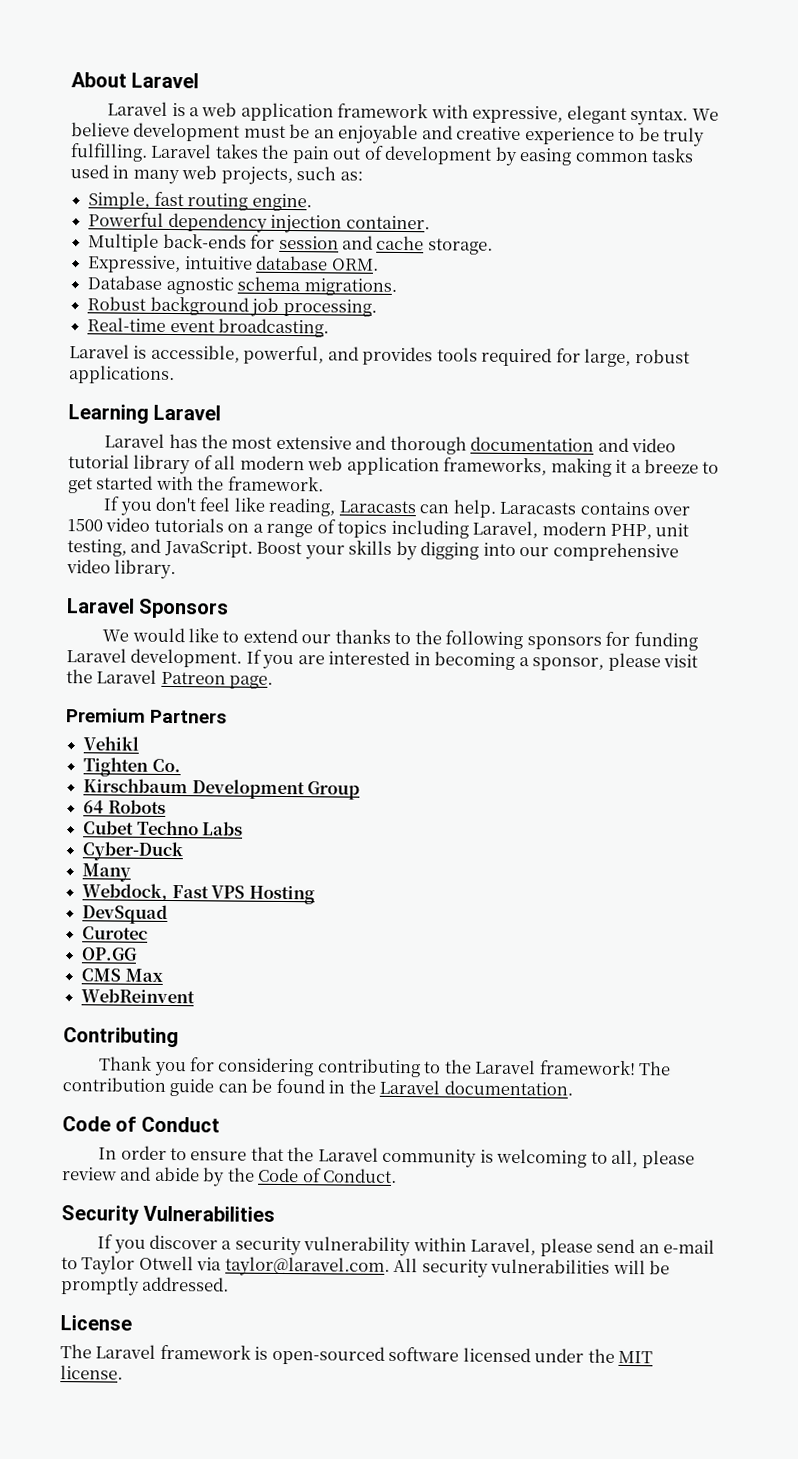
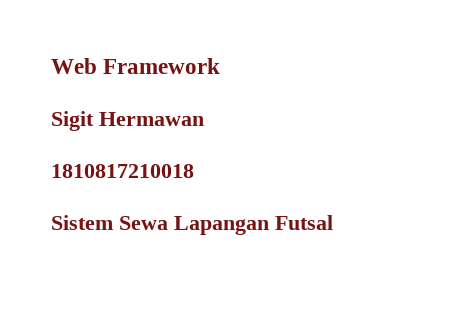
[71,72,200,89] [107,101,719,126] [71,122,706,147] [70,143,695,167] [70,164,363,186] [88,191,312,212] [88,212,430,234] [88,233,493,255] [87,255,379,274] [87,275,397,296] [87,296,377,317] [87,317,330,338] [69,344,690,368] [69,365,175,385] [68,404,222,424] [104,433,677,455] [68,454,720,477] [68,475,324,494] [103,496,691,518] [67,517,690,540] [67,538,679,562] [66,559,177,580] [67,598,230,619] [102,627,698,651] [66,648,699,672] [66,669,274,689] [66,708,227,724] [83,736,140,751] [83,757,181,777] [83,778,361,800] [83,799,166,814] [83,820,244,836] [82,841,185,862] [82,863,132,882] [82,883,315,905] [82,904,169,924] [82,926,149,940] [81,947,139,961] [81,968,163,982] [81,988,196,1004] [63,1027,179,1048] [99,1056,672,1078] [62,1077,573,1097] [62,1116,220,1133] [98,1145,695,1169] [62,1166,398,1187] [61,1205,276,1225] [97,1234,716,1257] [61,1255,671,1278] [61,1276,230,1296] [60,1315,132,1331] [60,1344,654,1365] [60,1365,123,1380] About Laravel // Laravel is a web application framework with expressive, elegant syntax. We believe development must be an enjoyable and creative experience to be truly fulfilling. Laravel takes the pain out of development by easing common tasks used in many web projects, such as: // Simple, fast routing engine. // Powerful dependency injection container. // Multiple back-ends for session and cache storage. // Expressive, intuitive database ORM. // Database agnostic schema migrations. // Robust background job processing. // Real-time event broadcasting. // Laravel is accessible, powerful, and provides tools required for large, robust applications. // Learning Laravel // Laravel has the most extensive and thorough documentation and video tutorial library of all modern web application frameworks, making it a breeze to get started with the framework. // If you don't feel like reading, Laracasts can help. Laracasts contains over 1500 video tutorials on a range of topics including Laravel, modern PHP, unit testing, and JavaScript. Boost your skills by digging into our comprehensive video library. // Laravel Sponsors // We would like to extend our thanks to the following sponsors for funding Laravel development. If you are interested in becoming a sponsor, please visit the Laravel Patreon page. // Premium Partners // Vehikl // Tighten Co. // Kirschbaum Development Group // 64 Robots // Cubet Techno Labs // Cyber-Duck // Many // Webdock, Fast VPS Hosting // DevSquad // Curotec // OP.GG // CMS Max // WebReinvent // Contributing // Thank you for considering contributing to the Laravel framework! The contribution guide can be found in the Laravel documentation. // Code of Conduct // In order to ensure that the Laravel community is welcoming to all, please review and abide by the Code of Conduct. // Security Vulnerabilities // If you discover a security vulnerability within Laravel, please send an e-mail to Taylor Otwell via taylor@laravel.com. All security vulnerabilities will be promptly addressed. // License // The Laravel framework is open-sourced software licensed under the MIT license. -> [51,58,221,74] [51,111,204,131] [51,164,194,178] [51,215,333,235] Web Framework // Sigit Hermawan // 1810817210018 // Sistem Sewa Lapangan Futsal

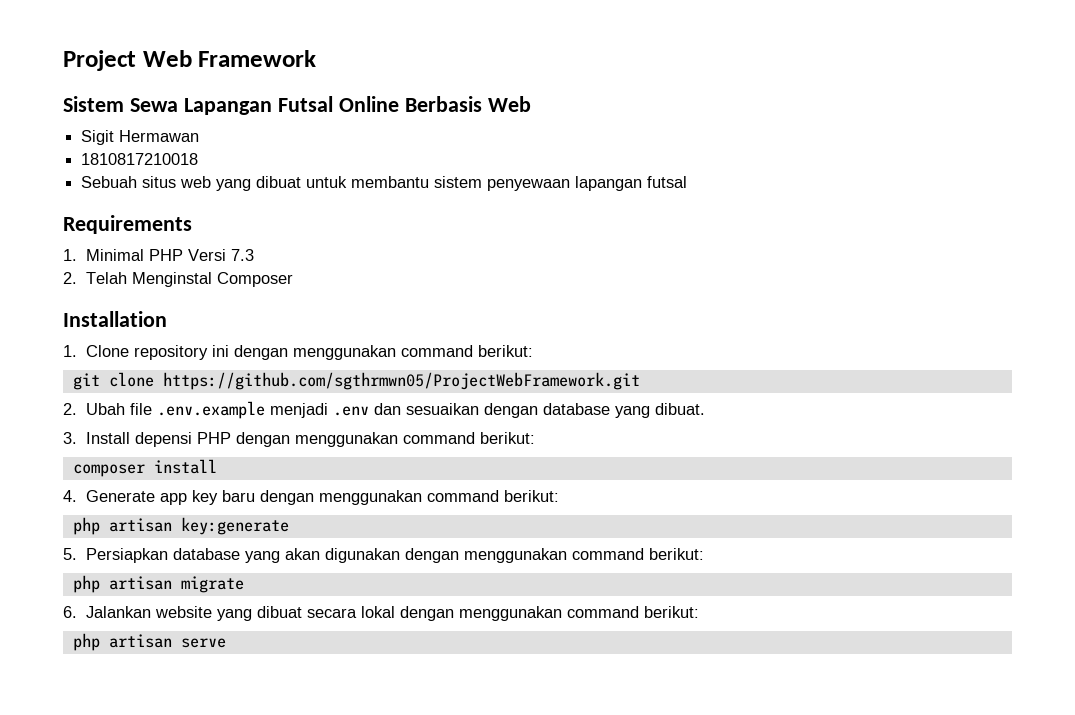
(51, 66) none -> [63,50,136,71] Project
[51,111,204,131] [51,164,194,178] [51,215,333,235] Sigit Hermawan // 1810817210018 // Sistem Sewa Lapangan Futsal -> [63,96,531,115] [81,130,200,145] [81,153,199,165] [81,176,688,191] [63,215,192,234] [63,249,254,261] [63,272,293,287] [63,311,167,327] [63,345,533,360] [72,372,640,390] [63,401,705,419] [63,432,535,447] [72,459,217,477] [63,490,559,505] [72,517,289,535] [63,548,704,563] [72,575,244,593] [63,606,699,621] [72,633,226,651] Sistem Sewa Lapangan Futsal Online Berbasis Web // Sigit Hermawan // 1810817210018 // Sebuah situs web yang dibuat untuk membantu sistem penyewaan lapangan futsal // Requirements // 1. Minimal PHP Versi 7.3 // 2. Telah Menginstal Composer // Installation // 1. Clone repository ini dengan menggunakan command berikut: // git clone https://github.com/sgthrmwn05/ProjectWebFramework.git // 2. Ubah file .env.example menjadi .env dan sesuaikan dengan database yang dibuat. // 3. Install depensi PHP dengan menggunakan command berikut: // composer install // 4. Generate app key baru dengan menggunakan command berikut: // php artisan key:generate // 5. Persiapkan database yang akan digunakan dengan menggunakan command berikut: // php artisan migrate // 6. Jalankan website yang dibuat secara lokal dengan menggunakan command berikut: // php artisan serve

